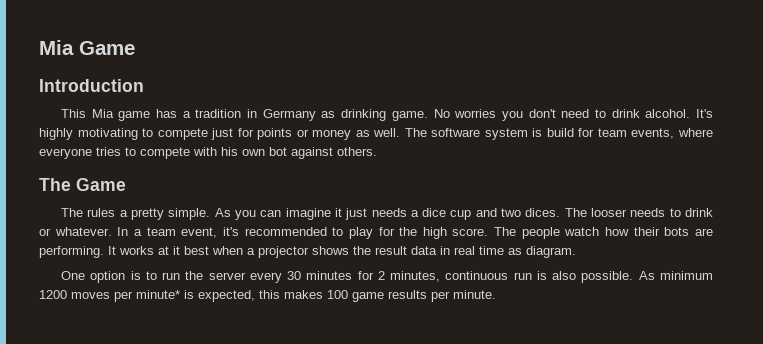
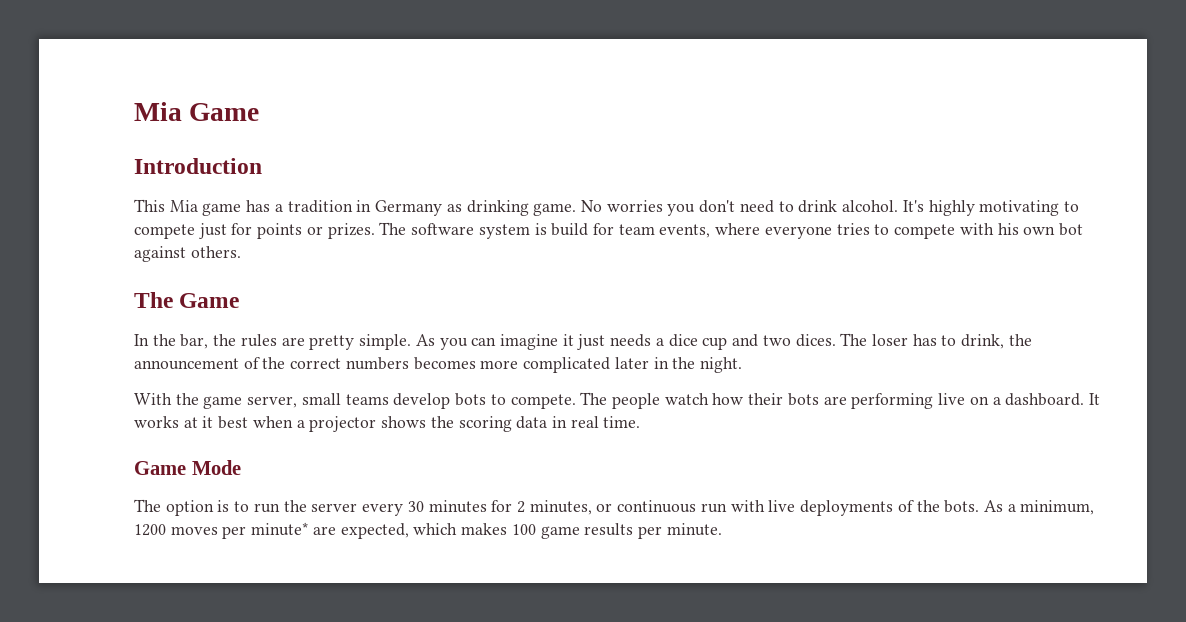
[312,128,401,140] money as well. -> [327,223,375,239] prizes.
[60,208,128,217] The rules a -> [134,334,305,349] In the bar, the rules are
[591,208,714,217] [39,227,489,239] looser needs to drink or whatever. In a team event, it's recommended to play for the high score. -> [871,334,1032,349] [134,357,742,373] [134,393,576,409] loser has to drink, the announcement of the correct numbers becomes more complicated later in the night. // With the game server, small teams develop bots to compete.
[39,246,104,258] performing. -> [851,393,1085,409] performing live on a dashboard.
[375,246,407,255] result -> [458,416,512,432] scoring
[479,246,576,258] [60,271,85,280] time as diagram. // One -> [603,416,641,428] [134,460,241,475] [134,499,161,512] time. // Game Mode // The
(441, 276) none -> [596,503,613,512] or
[536,271,714,283] is also possible. As minimum -> [730,500,1095,516] with live deployments of the bots. As a minimum,
[184,290,280,302] is expected, this -> [312,523,458,539] are expected, which

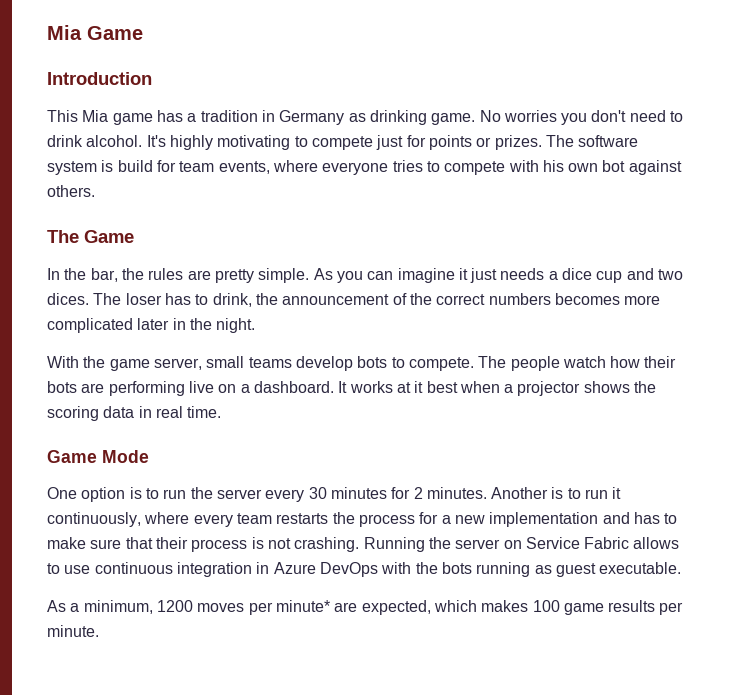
[134,499,161,512] The -> [47,487,77,499] One
[529,500,980,516] minutes, or continuous run with live deployments of the bots. -> [426,487,622,499] [47,512,678,527] [47,537,680,552] [47,562,682,577] minutes. Another is to run it continuously, where every team restarts the process for a new implementation and has to make sure that their process is not crashing. Running the server on Service Fabric allows to use continuous integration in Azure DevOps with the bots running as guest executable. //

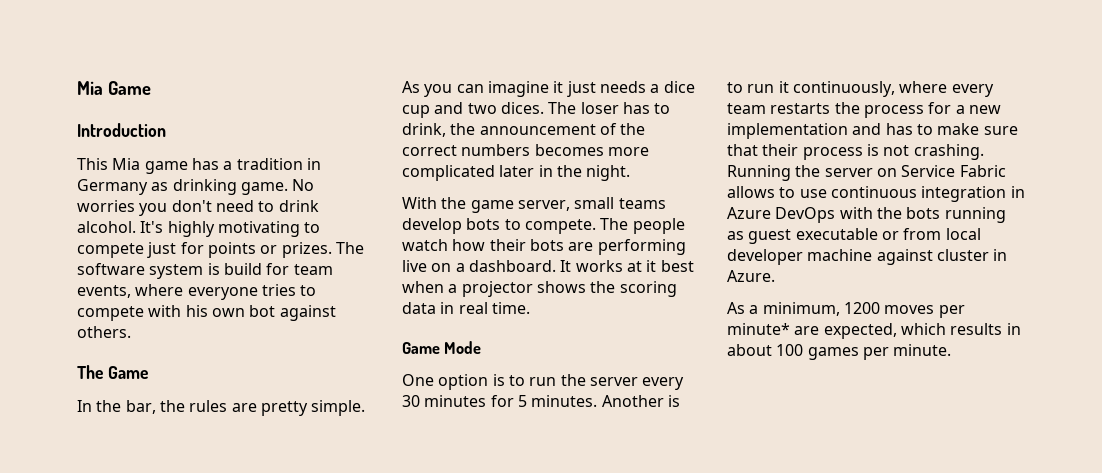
[413,487,423,499] 2 -> [517,395,527,407] 5
[599,562,682,574] executable. -> [795,228,981,240] [727,249,1008,265] [727,270,775,282] executable or from local developer machine against cluster in Azure.
[481,600,656,615] makes 100 game results -> [950,323,1021,335] [727,344,859,360] results in about 100 games

